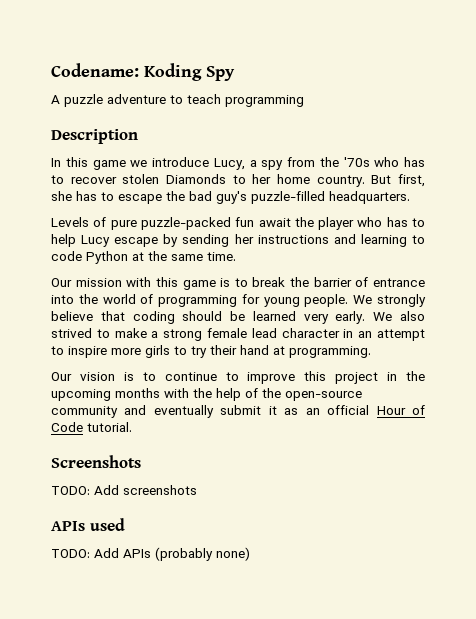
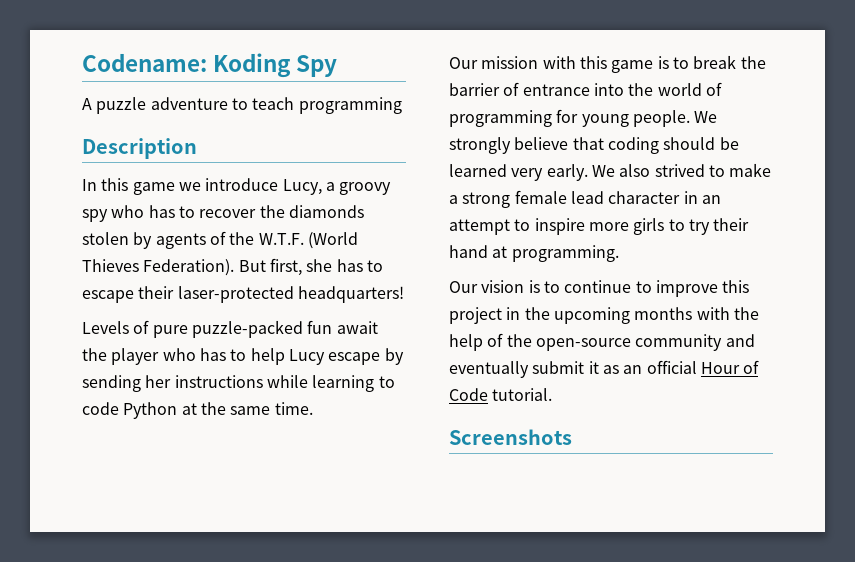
[261,157,425,170] [51,174,365,187] spy from the '70s who has to recover stolen Diamonds to her home country. -> [339,182,392,195] [82,205,364,222] [82,231,358,249] [82,259,235,276] groovy spy who has to recover the diamonds stolen by agents of the W.T.F. (World Thieves Federation).
[166,191,410,204] the bad guy's puzzle-filled headquarters. -> [138,286,404,303] their laser-protected headquarters!
[333,234,356,244] and -> [266,375,308,388] while
[51,485,197,495] [51,518,125,531] [51,547,250,561] // TODO: Add screenshots // APIs used // TODO: Add APIs (probably none) -> (572, 437) none

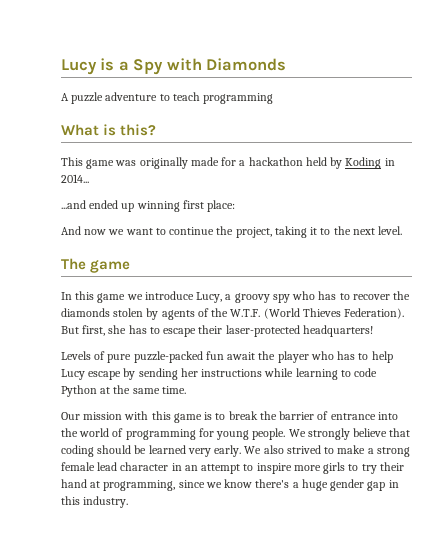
[82,53,292,78] Codename: Koding -> [61,58,129,75] Lucy is a
(338, 66) none -> [166,58,287,71] with Diamonds
[82,138,197,159] Description -> [61,124,157,136] [61,157,395,169] [61,174,89,183] [61,200,236,212] [61,226,403,238] [61,258,131,273] What is this? // This game was originally made for a hackathon held by Koding in 2014... // ...and ended up winning first place: // And now we want to continue the project, taking it to the next level. // The game
[511,245,619,262] [449,280,750,297] [449,307,759,324] [449,333,755,351] [449,360,760,378] [449,388,553,401] [449,429,572,445] programming. // Our vision is to continue to improve this project in the upcoming months with the help of the open-source community and eventually submit it as an official Hour of Code tutorial. // Screenshots -> [103,479,399,491] [61,496,129,508] programming, since we know there's a huge gender gap in this industry.

